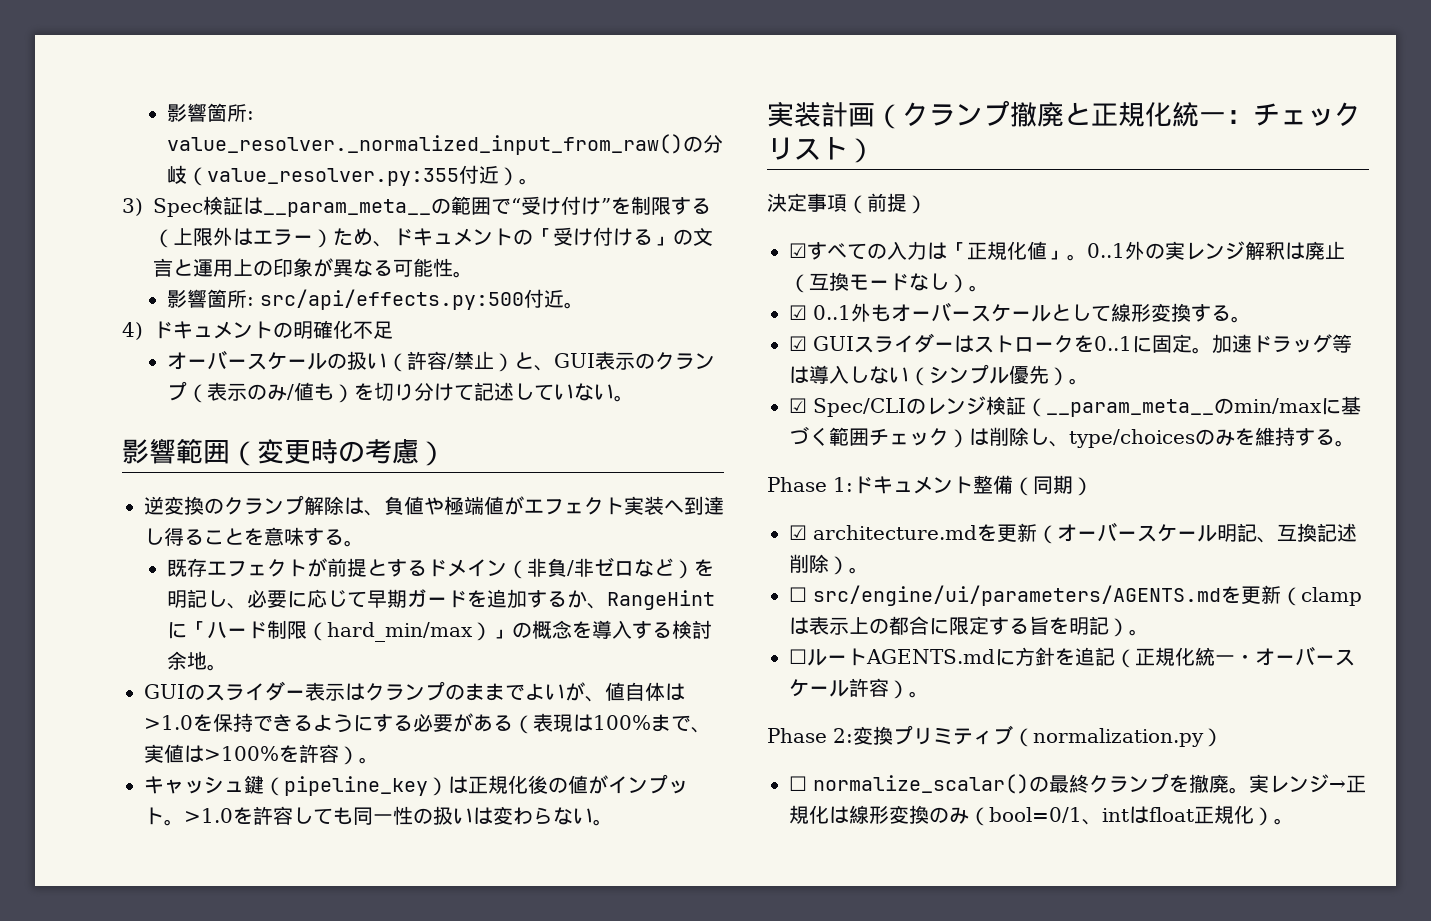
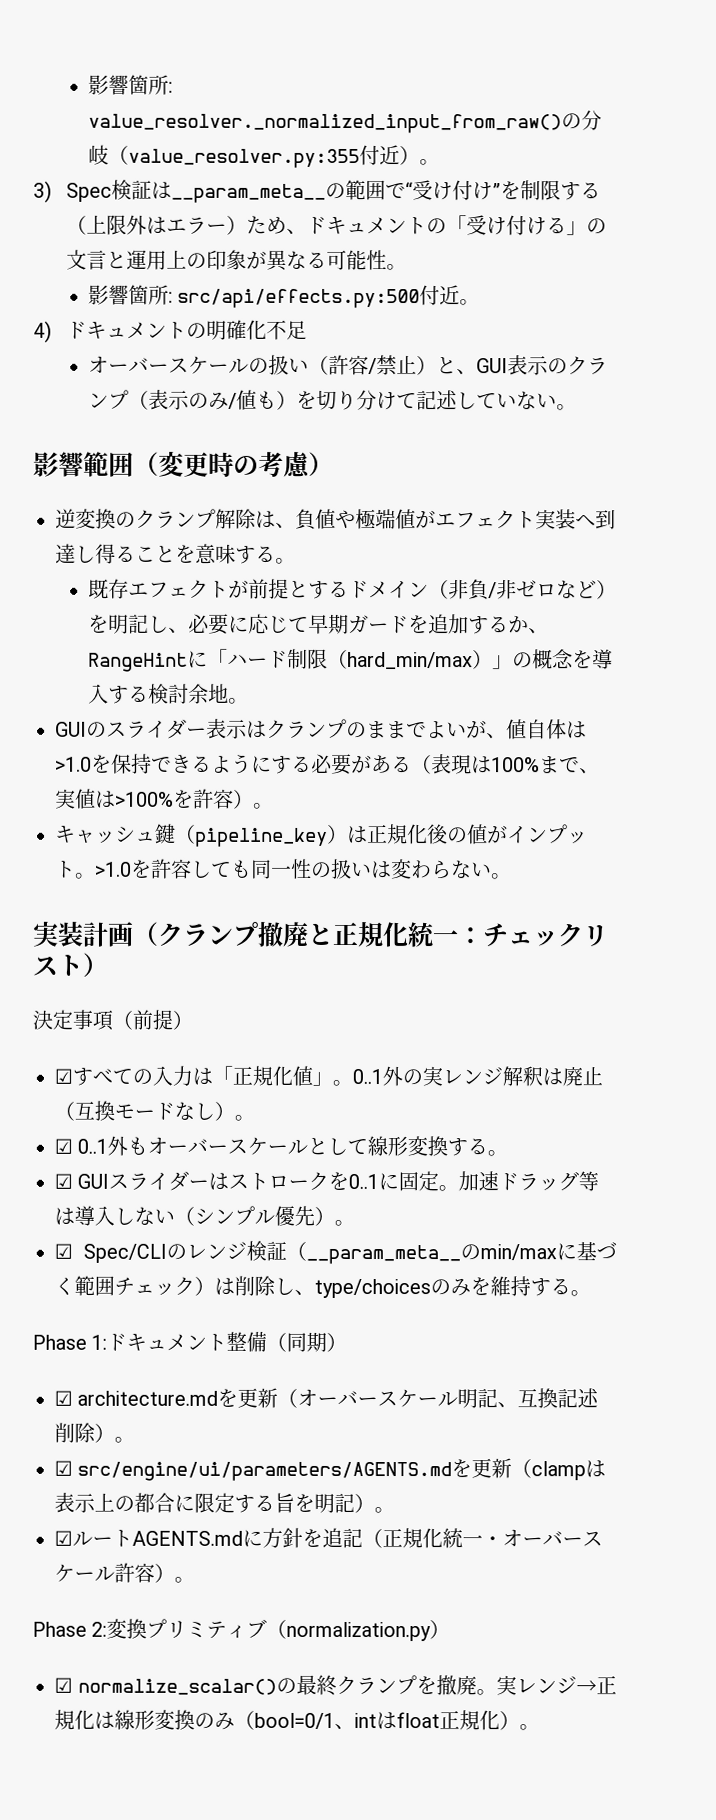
[789,587,807,602] ☐ -> [54,1460,73,1476] ☑
[789,649,807,664] ☐ -> [54,1530,73,1546] ☑
[789,776,807,791] ☐ -> [54,1677,73,1693] ☑

